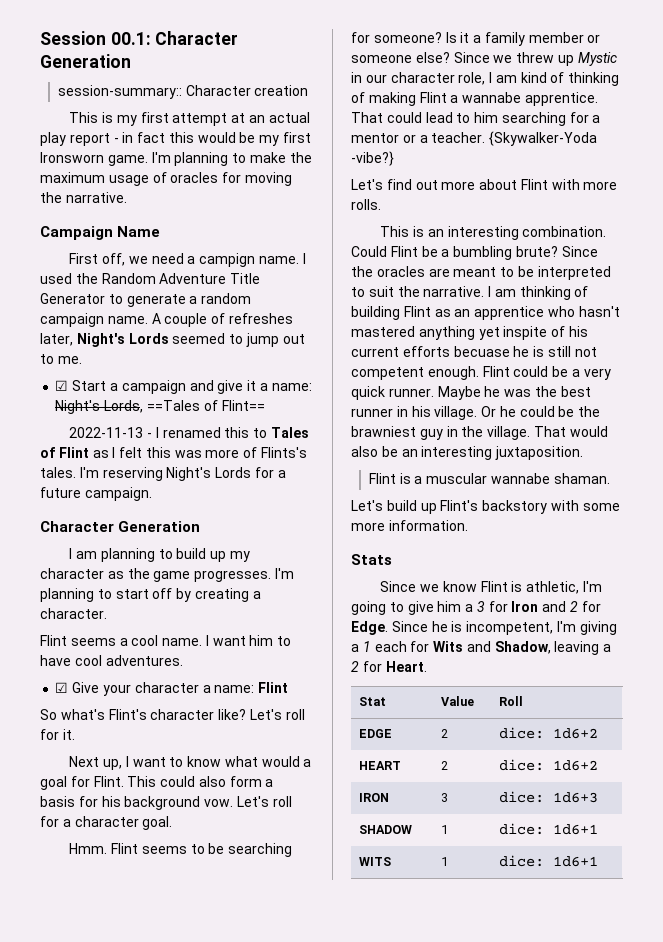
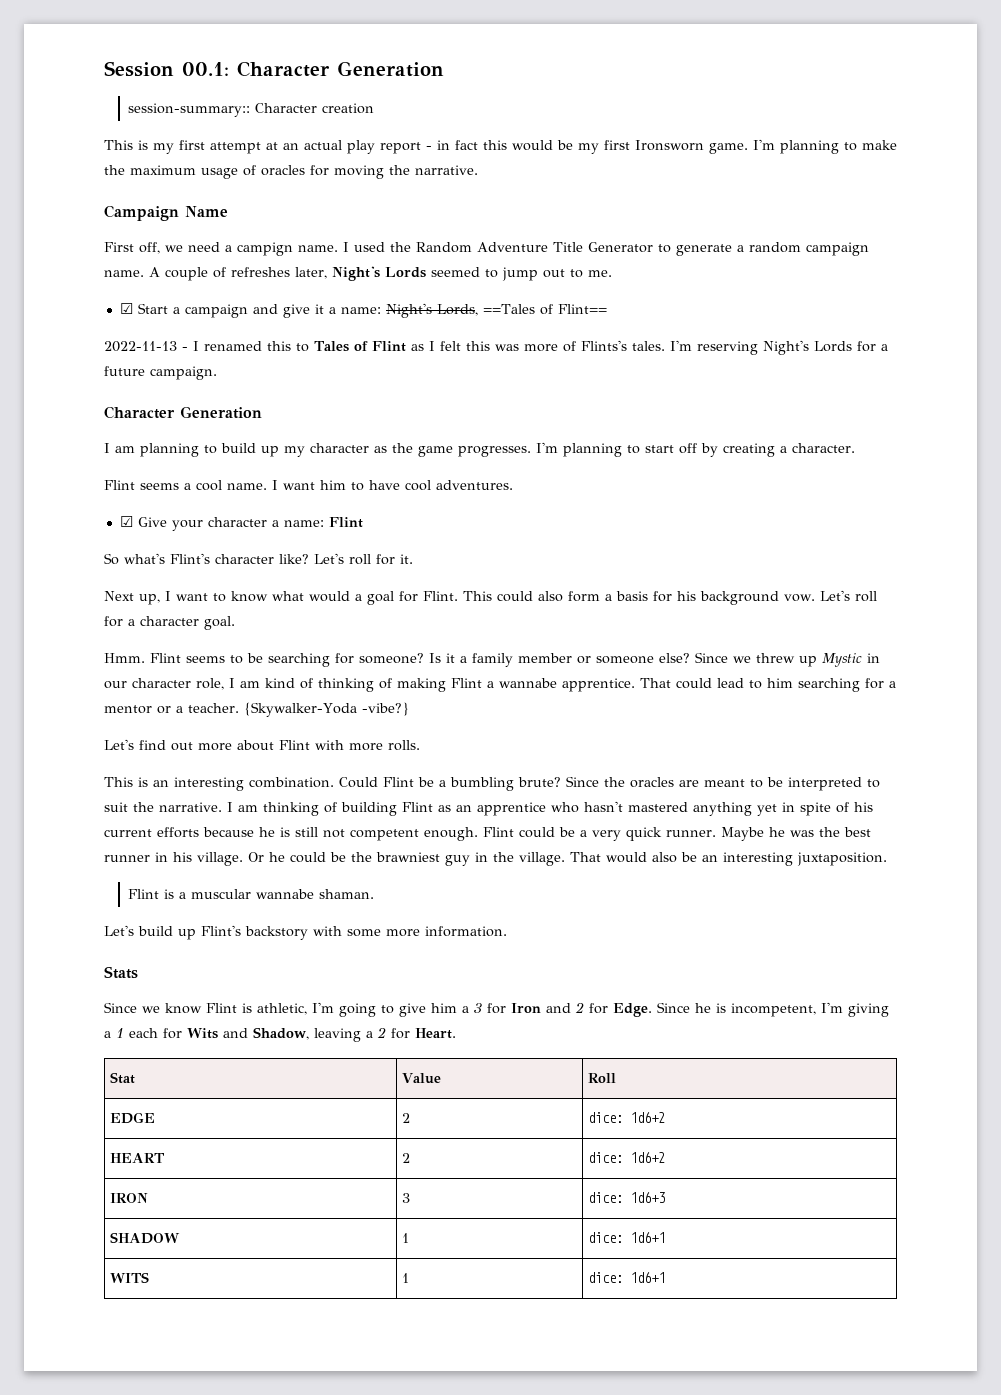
[503,326,548,340] inspite -> [782,802,831,816] in spite
[453,346,510,357] becuase -> [203,827,254,837] because

